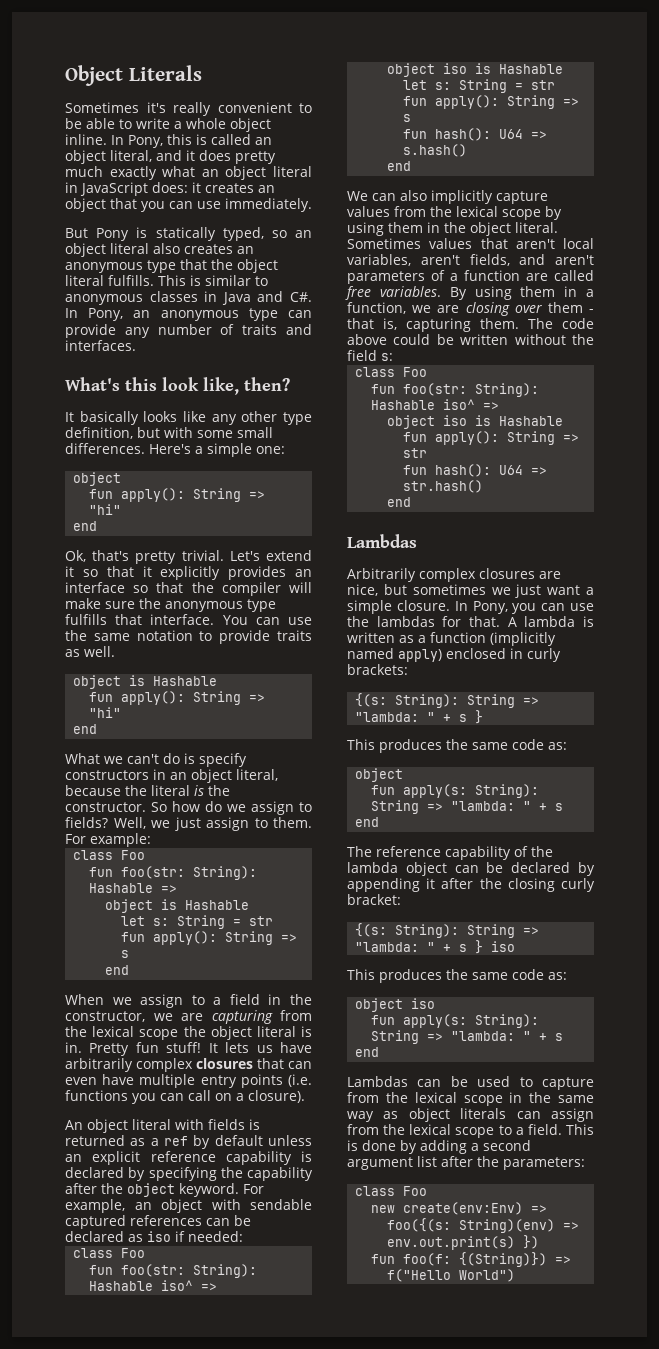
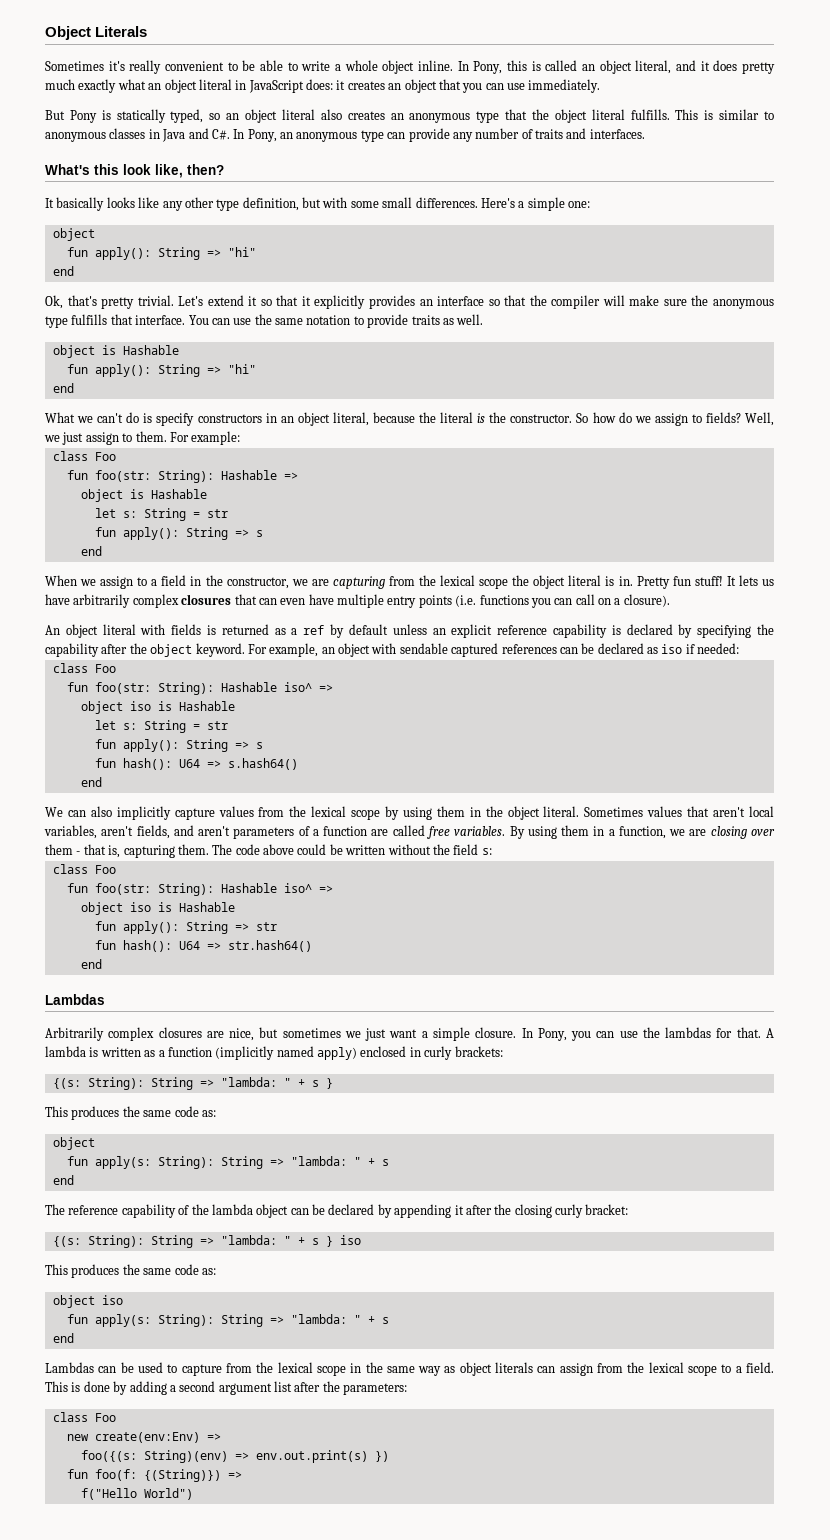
[403,144,468,157] s.hash() -> [227,758,298,770] s.hash64()
[403,480,484,493] str.hash() -> [227,940,312,952] str.hash64()

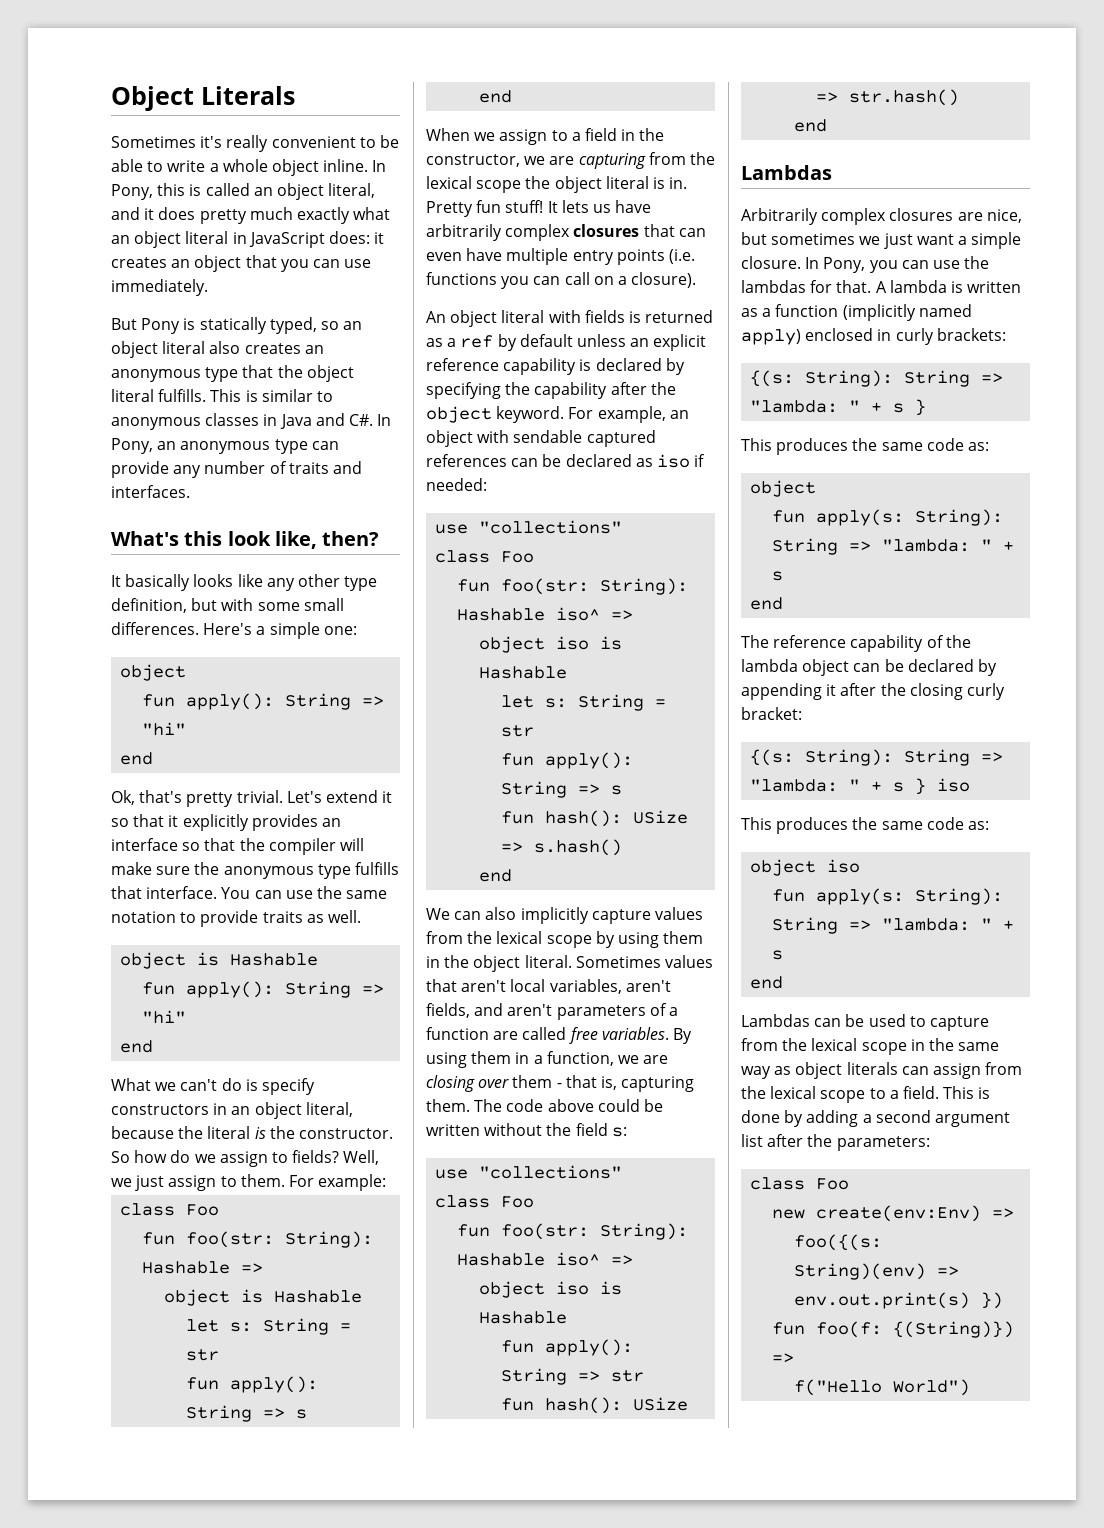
(740, 648) none -> [435,520,623,534] // use "collections"
[178,758,298,770] U64 => s.hash64() -> [633,810,689,824] [501,839,623,856] USize => s.hash()
(492, 851) none -> [435,1165,623,1179] // use "collections"
[178,940,312,952] U64 => str.hash64() -> [633,1397,689,1411] [816,89,960,106] USize => str.hash()

